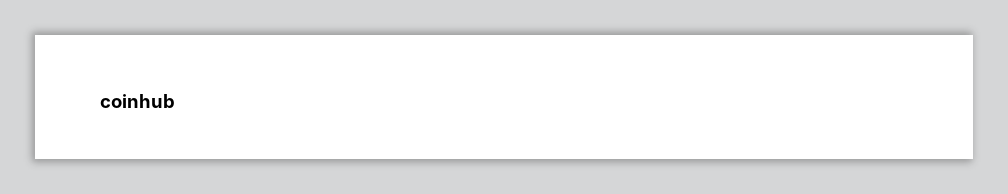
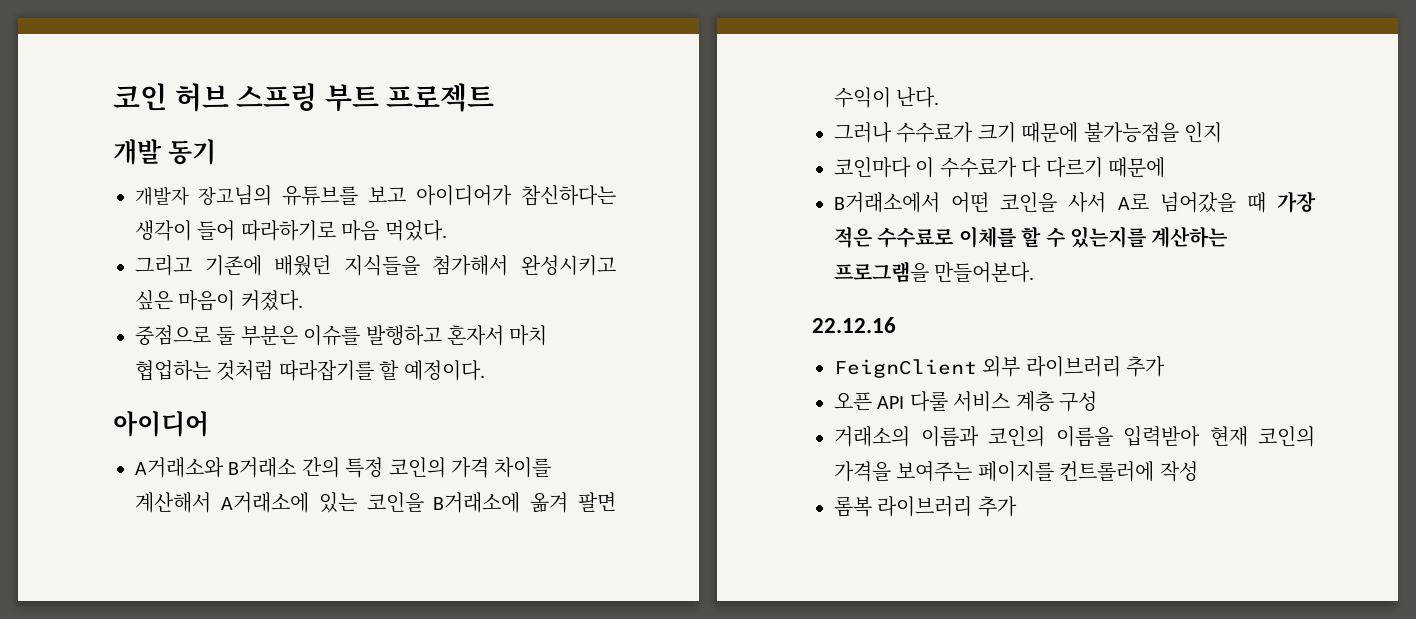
[100,94,175,108] coinhub -> [113,83,495,112] [113,139,216,165] [135,185,616,206] [135,220,447,241] [135,254,616,276] [135,290,303,311] [135,325,548,346] [135,360,485,381] [113,411,209,437] [135,457,552,478] [135,492,616,513] [834,87,940,108] [834,122,1222,143] [834,157,1165,178] [834,191,1316,213] [834,226,1228,248] [834,261,1035,283] [812,317,896,333] [834,356,1166,378] [834,391,1097,412] [834,426,1315,447] [834,461,1198,482] [834,496,1017,517] 코인 허브 스프링 부트 프로젝트 // 개발 동기 // 개발자 장고님의 유튜브를 보고 아이디어가 참신하다는 생각이 들어 따라하기로 마음 먹었다. // 그리고 기존에 배웠던 지식들을 첨가해서 완성시키고 싶은 마음이 커졌다. // 중점으로 둘 부분은 이슈를 발행하고 혼자서 마치 협업하는 것처럼 따라잡기를 할 예정이다. // 아이디어 // A거래소와 B거래소 간의 특정 코인의 가격 차이를 계산해서 A거래소에 있는 코인을 B거래소에 옮겨 팔면 수익이 난다. // 그러나 수수료가 크기 때문에 불가능점을 인지 // 코인마다 이 수수료가 다 다르기 때문에 // B거래소에서 어떤 코인을 사서 A로 넘어갔을 때 가장 적은 수수료로 이체를 할 수 있는지를 계산하는 프로그램을 만들어본다. // 22.12.16 // FeignClient 외부 라이브러리 추가 // 오픈 API 다룰 서비스 계층 구성 // 거래소의 이름과 코인의 이름을 입력받아 현재 코인의 가격을 보여주는 페이지를 컨트롤러에 작성 // 롬복 라이브러리 추가

